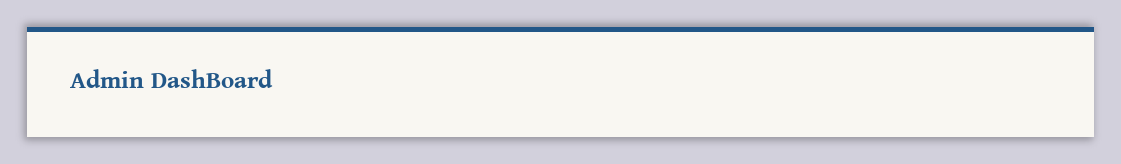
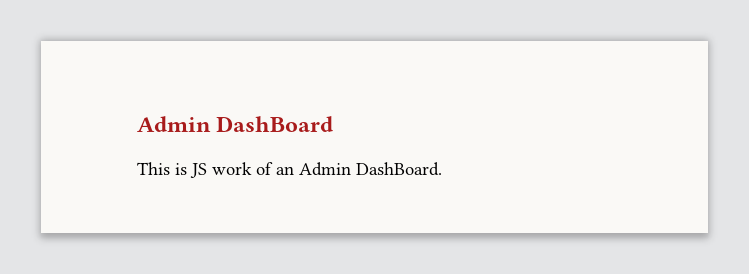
(273, 78) none -> [137,162,442,178] // This is JS work of an Admin DashBoard.

